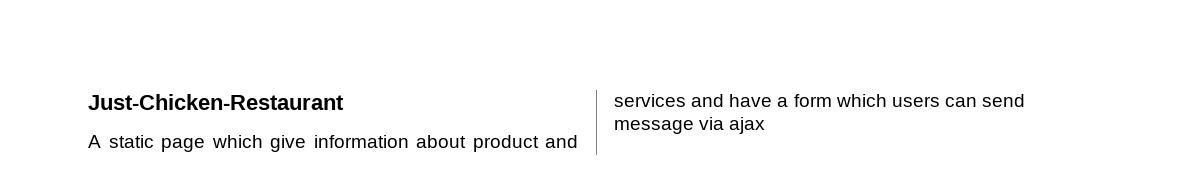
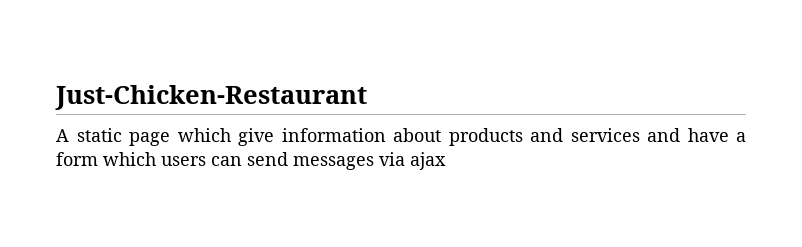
[472,135,539,152] product -> [448,128,523,146] products
[614,120,694,134] message -> [293,156,374,170] messages

